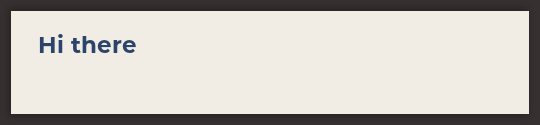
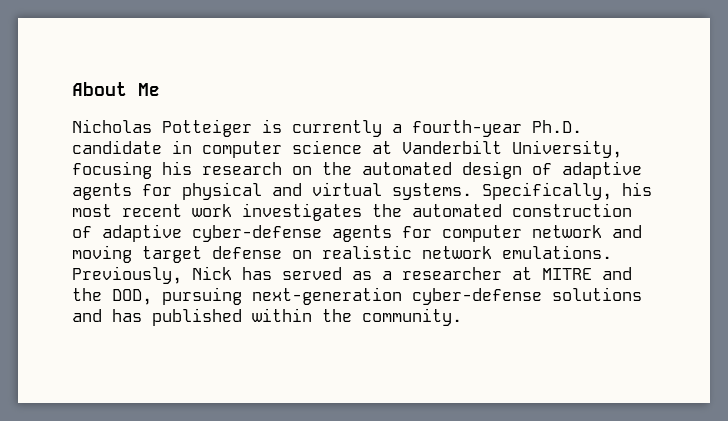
[38,34,137,53] Hi there -> [72,82,160,96] [72,119,582,137] [72,140,622,158] [72,161,642,179] [72,182,652,200] [72,203,632,221] [72,224,642,242] [72,245,612,263] [72,266,632,284] [72,287,642,305] [72,308,462,326] About Me // Nicholas Potteiger is currently a fourth-year Ph.D. candidate in computer science at Vanderbilt University, focusing his research on the automated design of adaptive agents for physical and virtual systems. Specifically, his most recent work investigates the automated construction of adaptive cyber-defense agents for computer network and moving target defense on realistic network emulations. Previously, Nick has served as a researcher at MITRE and the DOD, pursuing next-generation cyber-defense solutions and has published within the community.

